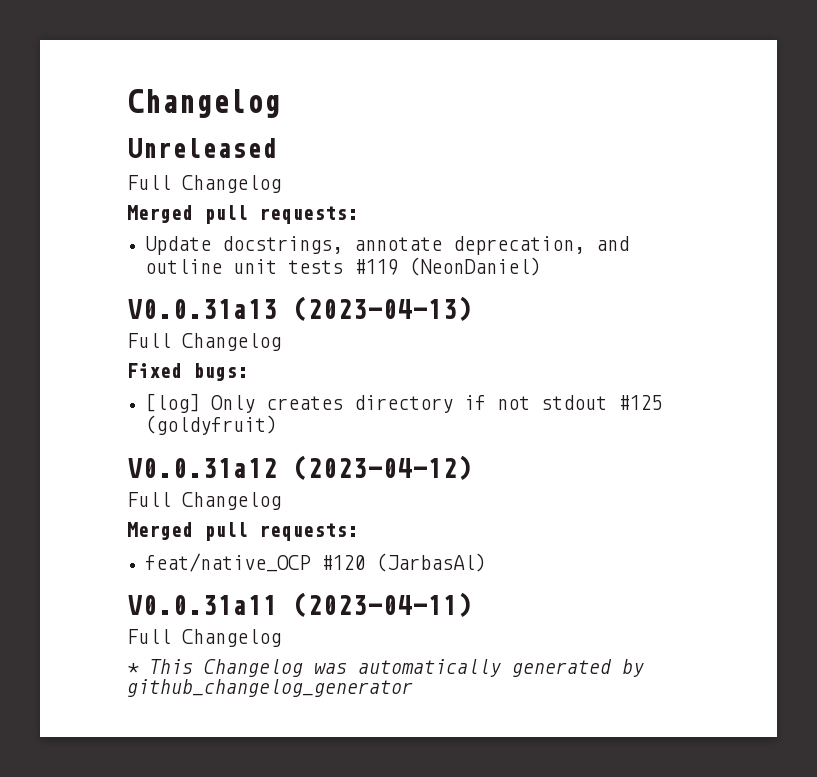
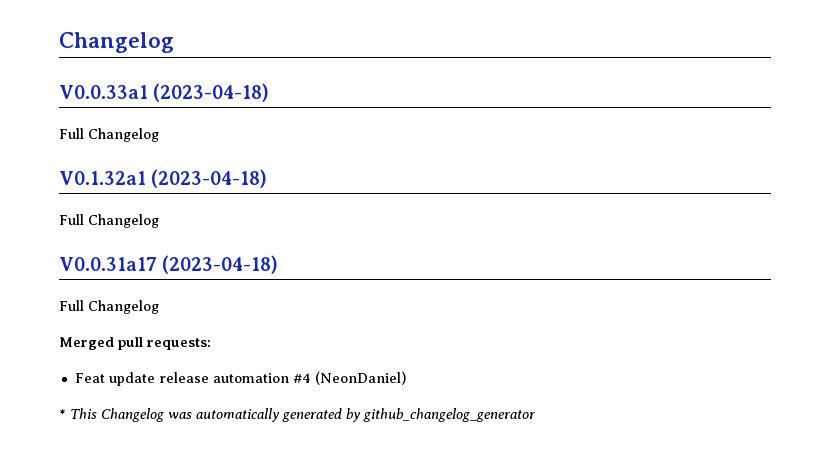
[127,89,280,118] [127,138,277,158] [127,175,281,193] [127,205,358,224] [145,236,630,255] [145,257,542,276] [127,296,472,321] [127,333,281,351] [127,363,248,381] [145,393,663,413] [145,415,278,435] [127,455,472,480] [127,492,281,510] [127,522,358,541] [145,553,487,572] [127,592,472,617] [127,629,281,647] Changelog // Unreleased // Full Changelog // Merged pull requests: // Update docstrings, annotate deprecation, and outline unit tests #119 (NeonDaniel) // V0.0.31a13 (2023-04-13) // Full Changelog // Fixed bugs: // [log] Only creates directory if not stdout #125 (goldyfruit) // V0.0.31a12 (2023-04-12) // Full Changelog // Merged pull requests: // feat/native_OCP #120 (JarbasAl) // V0.0.31a11 (2023-04-11) // Full Changelog -> [59,32,174,53] [59,83,270,102] [59,128,159,142] [59,169,268,188] [59,214,159,228] [59,255,279,274] [59,300,159,314] [59,337,211,350] [74,371,406,386] Changelog // V0.0.33a1 (2023-04-18) // Full Changelog // V0.1.32a1 (2023-04-18) // Full Changelog // V0.0.31a17 (2023-04-18) // Full Changelog // Merged pull requests: // Feat update release automation #4 (NeonDaniel)

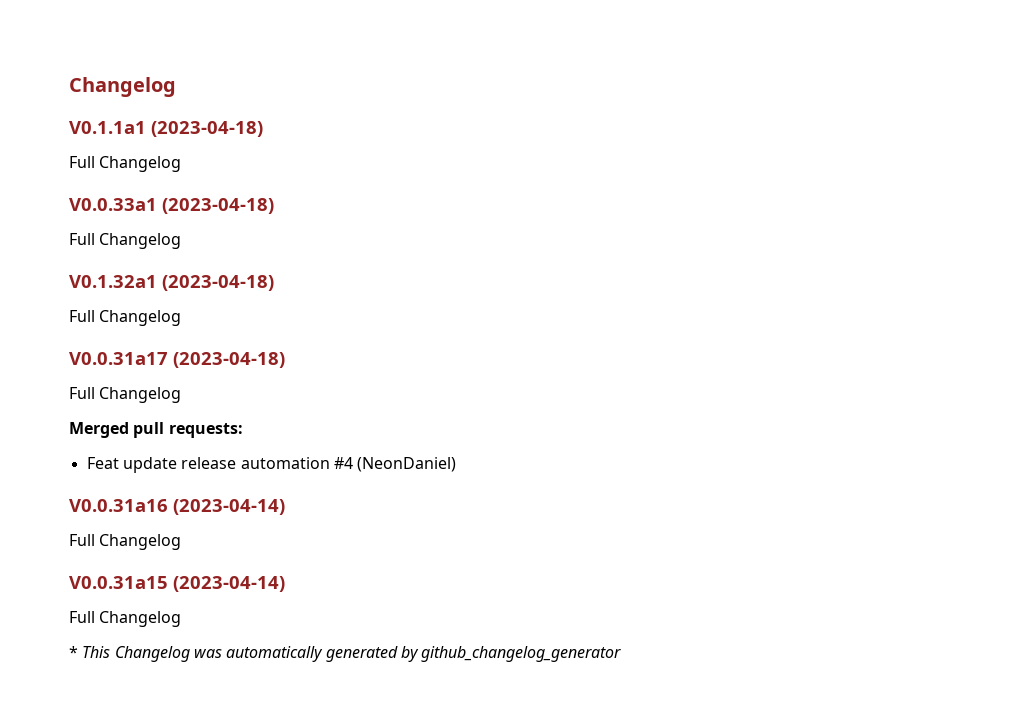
[59,32,174,53] Changelog -> [69,77,176,97] [69,121,263,137] [69,156,182,172] Changelog // V0.1.1a1 (2023-04-18) // Full Changelog
(406, 378) none -> [69,499,285,515] [69,534,182,550] [69,576,285,592] [69,611,182,627] // V0.0.31a16 (2023-04-14) // Full Changelog // V0.0.31a15 (2023-04-14) // Full Changelog

